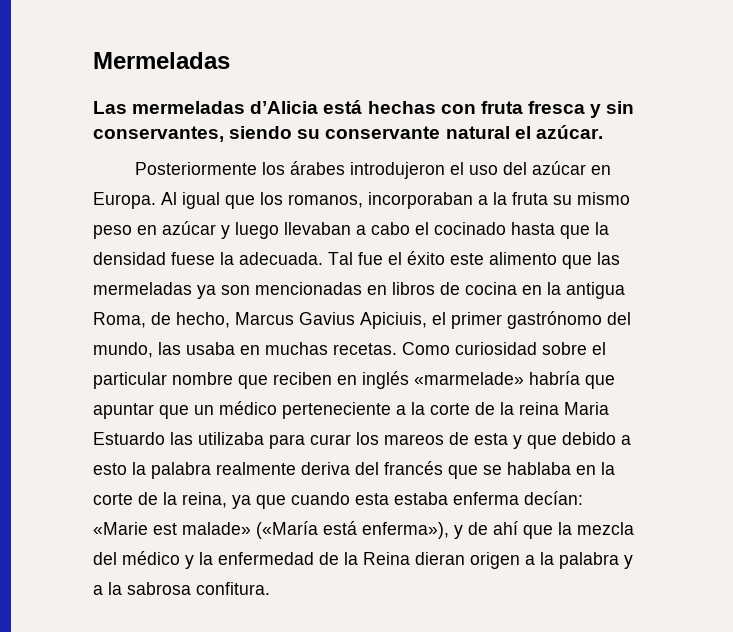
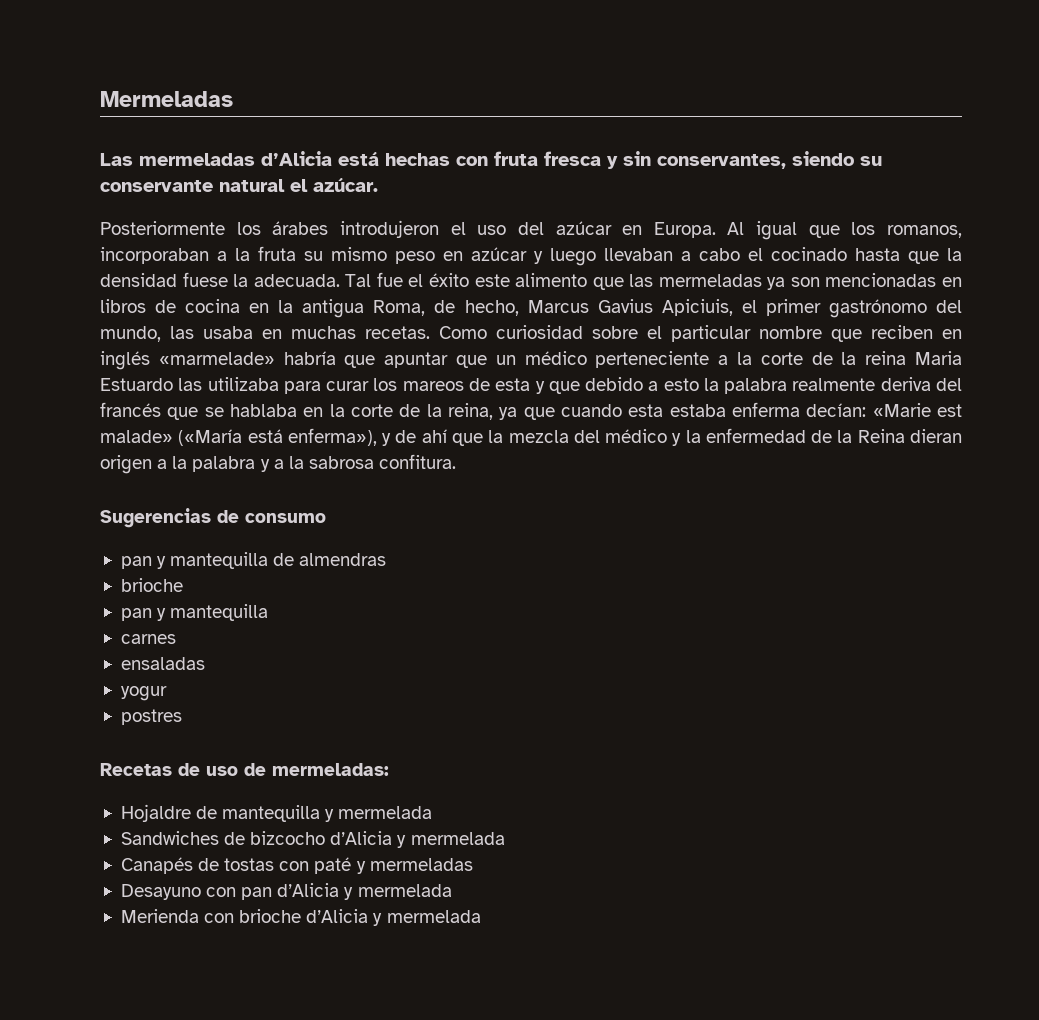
(270, 588) none -> [100,508,326,528] [120,552,387,569] [120,578,183,592] [120,604,269,621] [120,634,176,644] [120,657,205,670] [120,686,167,701] [120,709,182,725] [100,763,389,776] [120,804,433,822] [120,831,505,848] [120,857,473,874] [120,883,452,900] [120,909,481,926] // Sugerencias de consumo // pan y mantequilla de almendras // brioche // pan y mantequilla // carnes // ensaladas // yogur // postres // Recetas de uso de mermeladas: // Hojaldre de mantequilla y mermelada // Sandwiches de bizcocho d’Alicia y mermelada // Canapés de tostas con paté y mermeladas // Desayuno con pan d’Alicia y mermelada // Merienda con brioche d’Alicia y mermelada

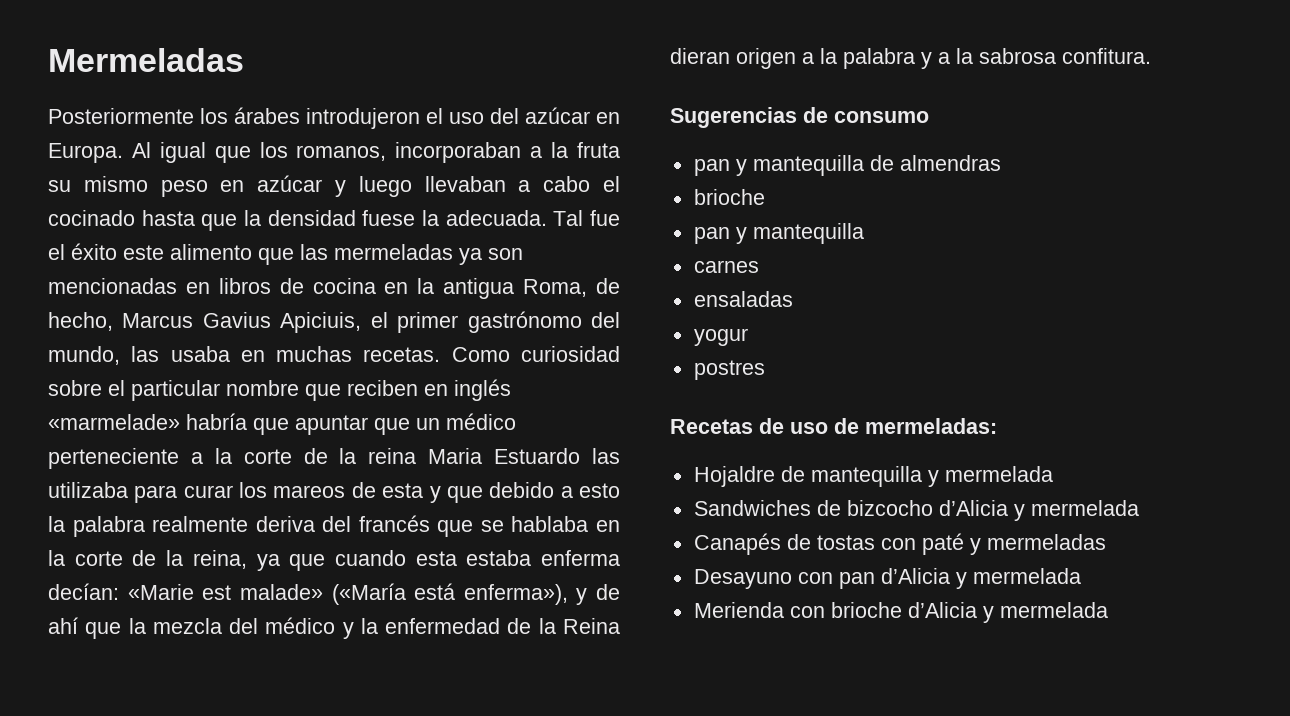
[100,151,882,169] [100,178,378,192] // Las mermeladas d’Alicia está hechas con fruta fresca y sin conservantes, siendo su conservante natural el azúcar. -> (244, 60) none

